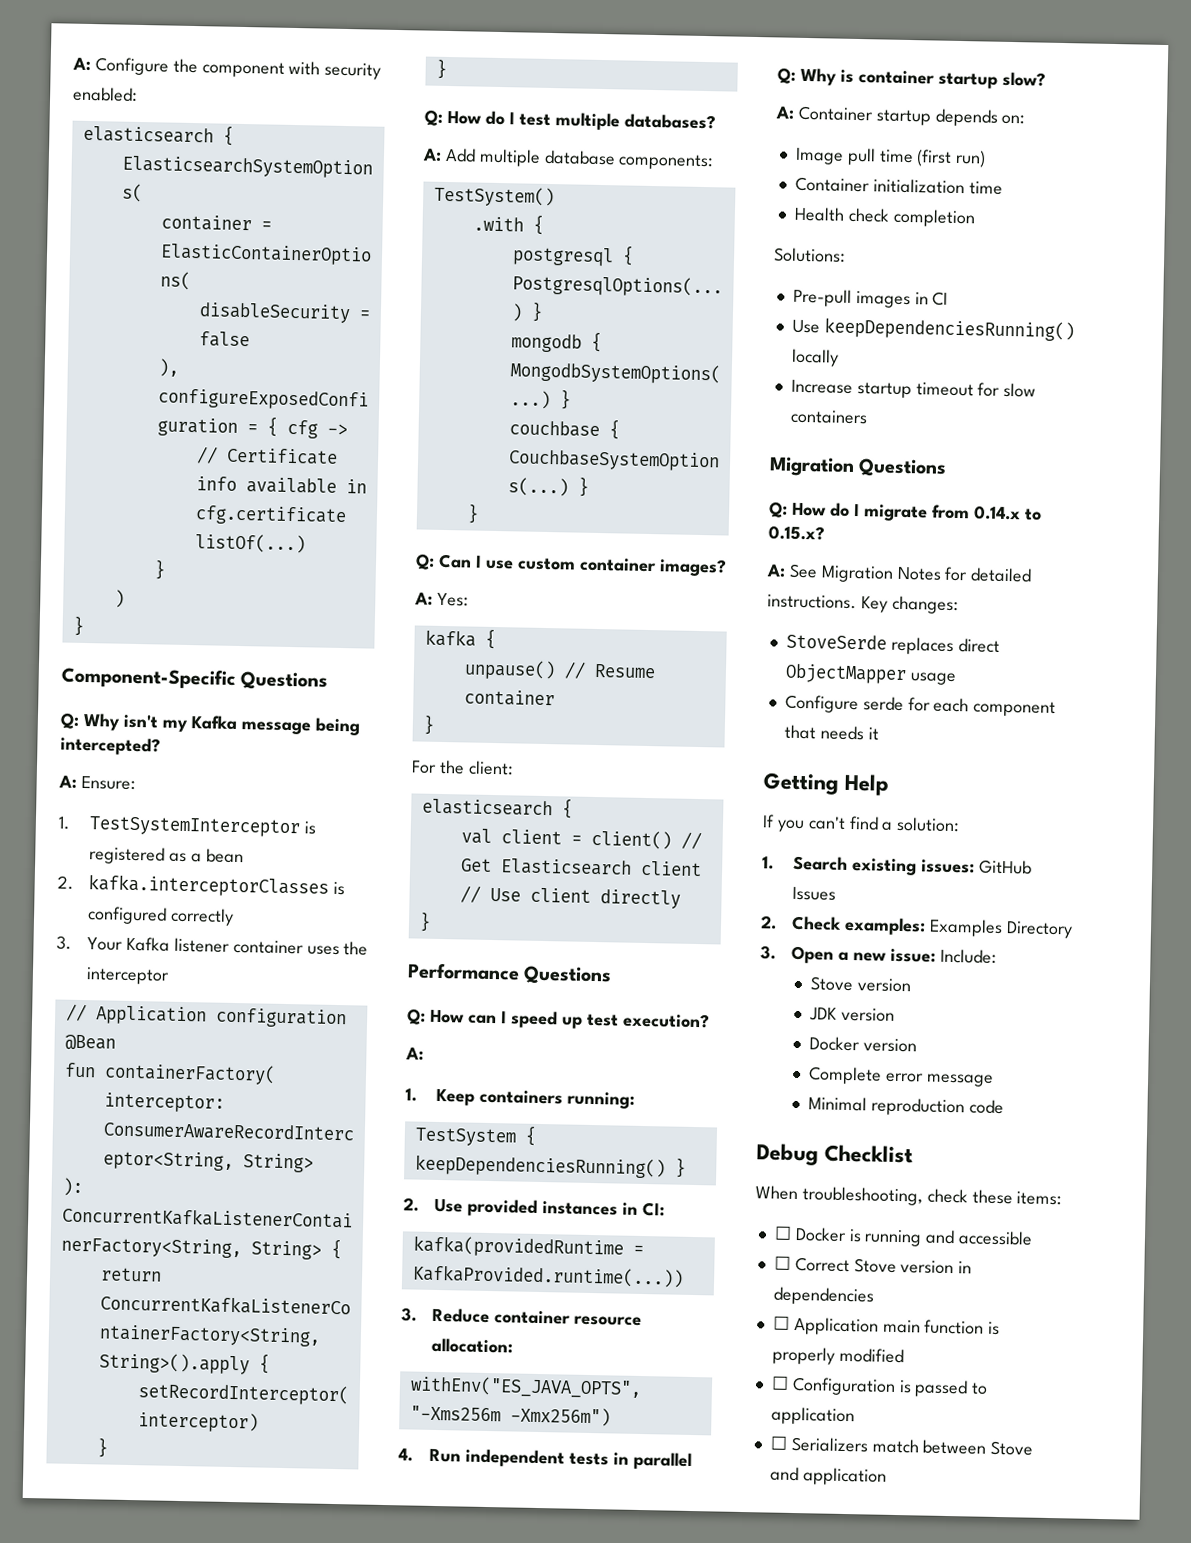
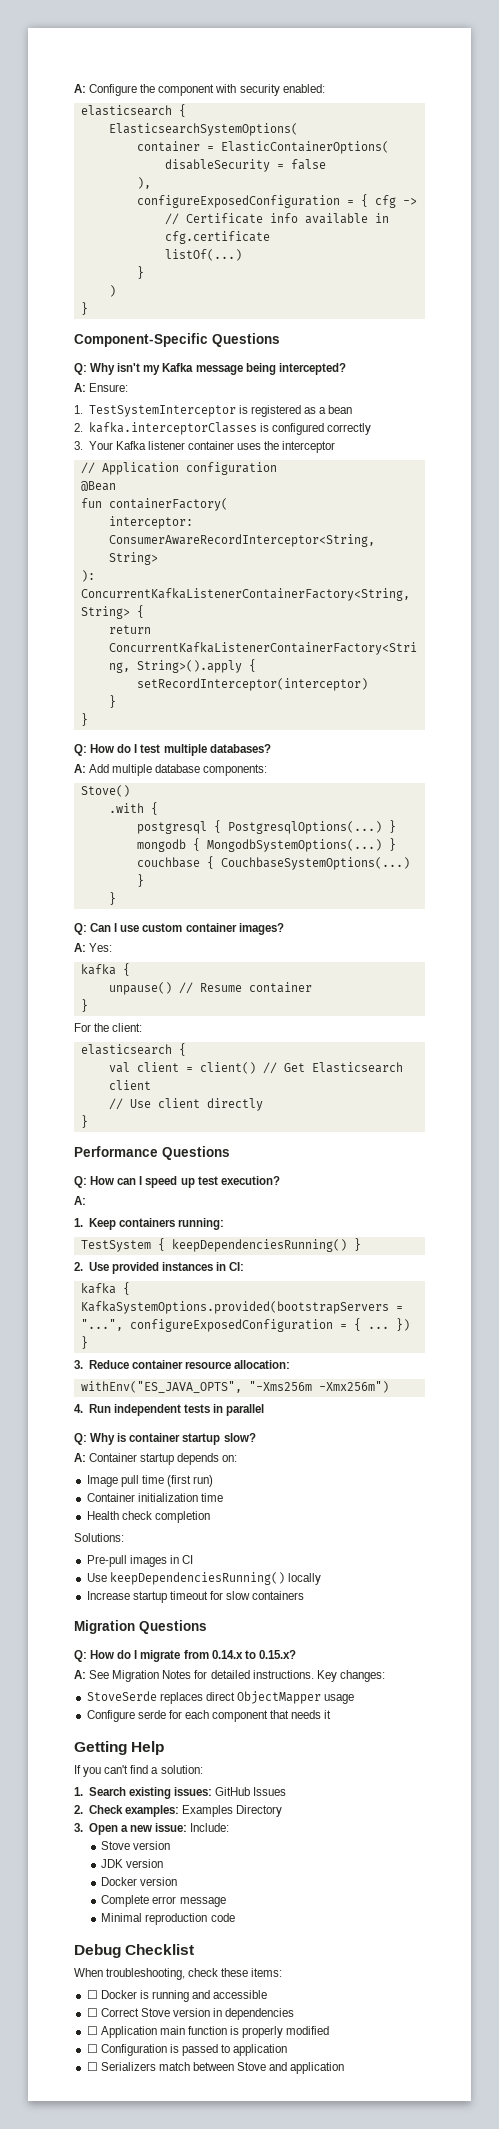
[433,185,555,208] TestSystem() -> [80,785,130,797] Stove()
[412,1235,644,1259] [411,1264,684,1288] kafka(providedRuntime = KafkaProvided.runtime(...)) -> [80,1282,130,1295] [80,1301,403,1314] [80,1318,410,1332] [80,1336,88,1349] kafka { KafkaSystemOptions.provided(bootstrapServers = "...", configureExposedConfiguration = { ... }) }

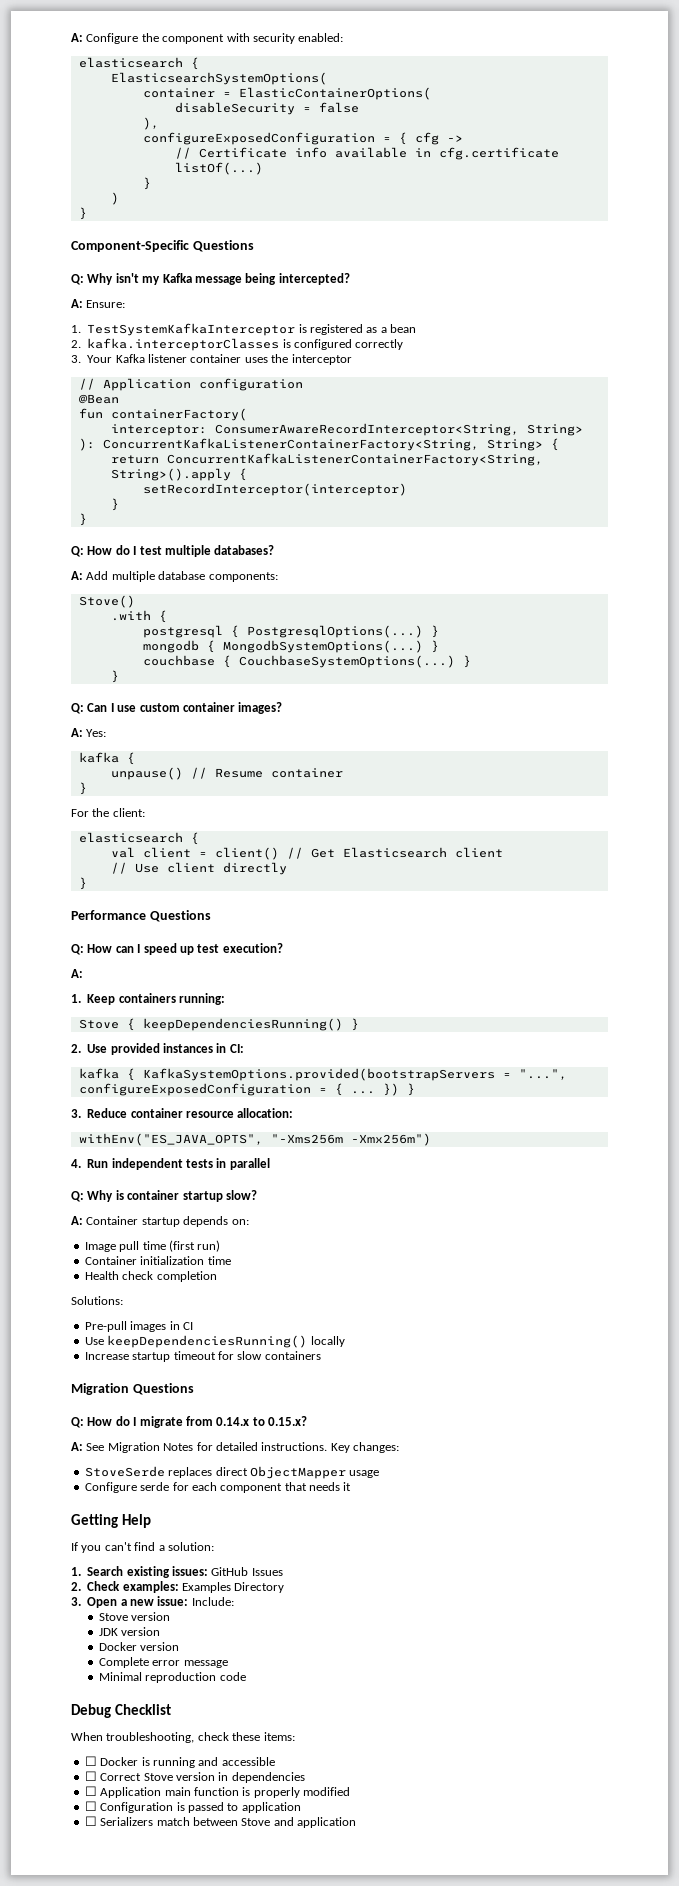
[88,405,236,417] TestSystemInterceptor -> [87,323,296,336] TestSystemKafkaInterceptor
[80,1240,151,1252] TestSystem -> [78,1019,119,1029] Stove

